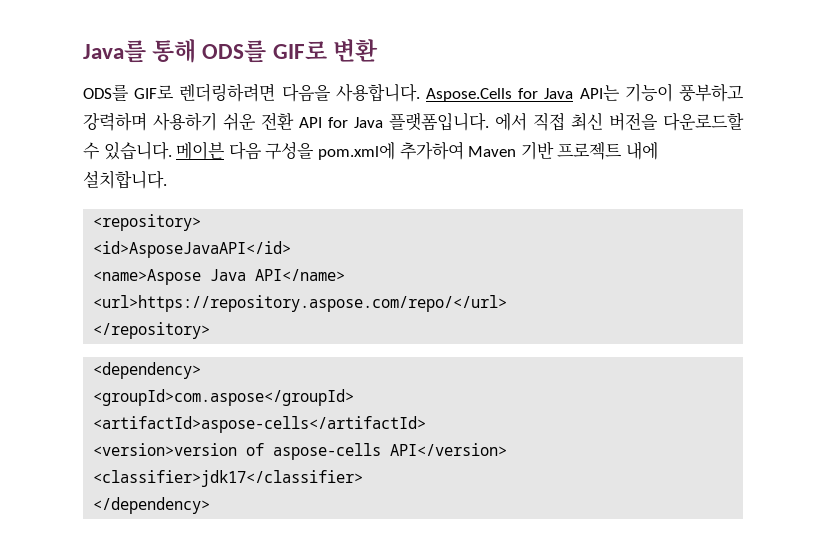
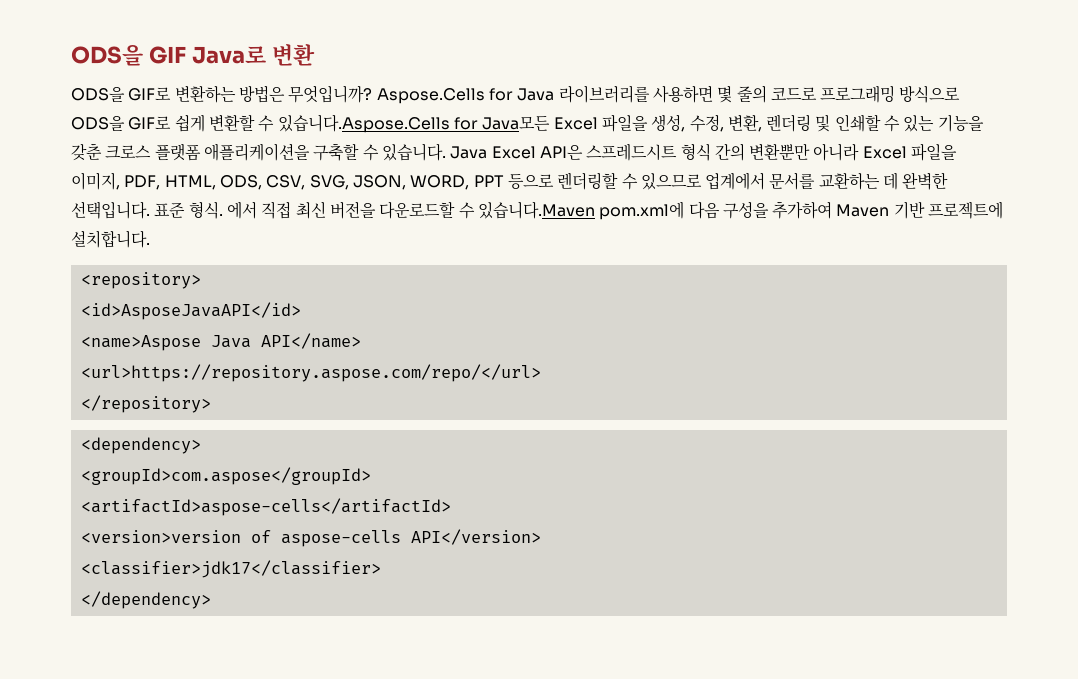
[83,39,378,63] [83,83,744,102] [83,112,489,131] Java를 통해 ODS를 GIF로 변환 // ODS를 GIF로 렌더링하려면 다음을 사용합니다. Aspose.Cells for Java API는 기능이 풍부하고 강력하며 사용하기 쉬운 전환 API for Java 플랫폼입니다. -> [71,44,315,66] [71,85,961,104] [71,114,984,133] [71,143,958,161] [71,172,949,190] [71,201,223,219] ODS을 GIF Java로 변환 // ODS을 GIF로 변환하는 방법은 무엇입니까? Aspose.Cells for Java 라이브러리를 사용하면 몇 줄의 코드로 프로그래밍 방식으로 ODS을 GIF로 쉽게 변환할 수 있습니다.Aspose.Cells for Java모든 Excel 파일을 생성, 수정, 변환, 렌더링 및 인쇄할 수 있는 기능을 갖춘 크로스 플랫폼 애플리케이션을 구축할 수 있습니다. Java Excel API은 스프레드시트 형식 간의 변환뿐만 아니라 Excel 파일을 이미지, PDF, HTML, ODS, CSV, SVG, JSON, WORD, PPT 등으로 렌더링할 수 있으므로 업계에서 문서를 교환하는 데 완벽한 선택입니다. 표준 형식.
[103,141,226,160] 있습니다. 메이븐 -> [477,201,685,220] 있습니다.Maven pom.xml에
[317,142,395,160] pom.xml에 -> (769, 210) none
[557,141,658,160] 프로젝트 내에 -> [928,201,1004,219] 프로젝트에

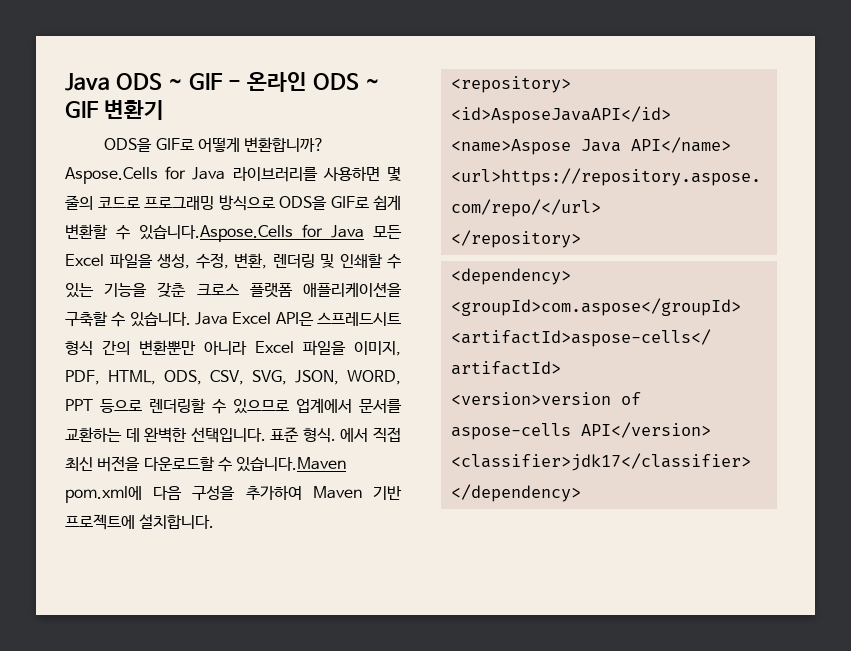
[71,44,315,66] [71,85,373,103] ODS을 GIF Java로 변환 // ODS을 GIF로 변환하는 방법은 무엇입니까? -> [65,72,380,92] [65,100,164,120] [104,137,326,152] Java ODS ~ GIF - 온라인 ODS ~ GIF 변환기 // ODS을 GIF로 어떻게 변환합니까?
[482,116,551,131] Java모든 -> [331,225,402,239] Java 모든

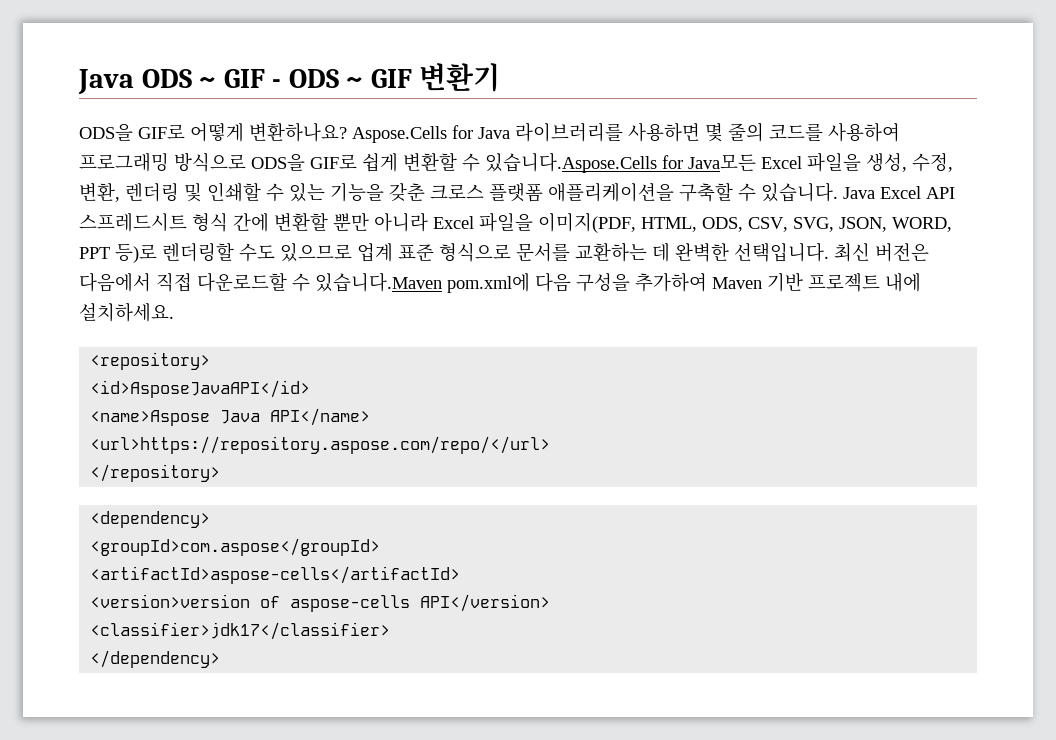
[246,72,307,92] 온라인 -> (282, 83) none
[244,137,326,152] 변환합니까? -> [249,123,347,142] 변환하나요?
[97,197,140,208] 코드로 -> [769,123,900,142] 코드를 사용하여
[331,225,402,239] Java 모든 -> [688,154,756,171] Java모든
[275,312,314,326] API은 -> [926,187,955,199] API
[102,340,196,355] 간의 변환뿐만 -> [233,213,369,232] 간에 변환할 뿐만
[354,341,401,356] [65,370,100,385] 이미지, PDF, -> [538,212,636,233] 이미지(PDF,
[100,398,352,414] 등으로 렌더링할 수 있으므로 업계에서 -> [115,243,511,263] 등)로 렌더링할 수도 있으므로 업계 표준 형식으로
[270,427,401,443] [65,456,141,472] 표준 형식. 에서 직접 최신 버전을 -> [834,243,929,262] [79,272,192,292] 최신 버전은 다음에서 직접
[65,514,215,530] 프로젝트에 설치합니다. -> [808,273,921,292] [79,303,174,322] 프로젝트 내에 설치하세요.

